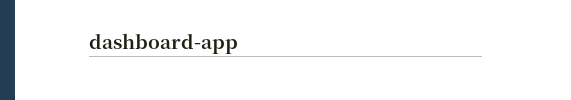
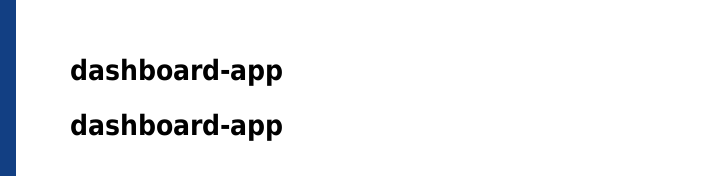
[89,33,238,54] dashboard-app -> [70,58,283,86] [70,113,283,141] dashboard-app // dashboard-app

